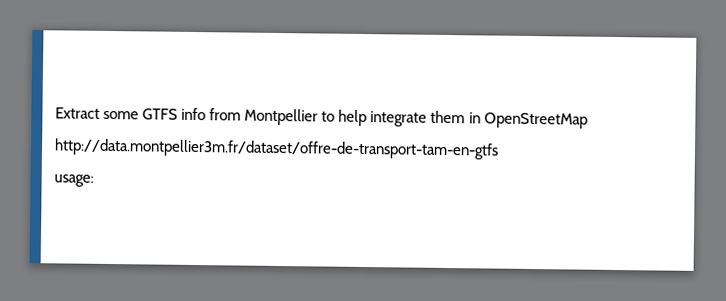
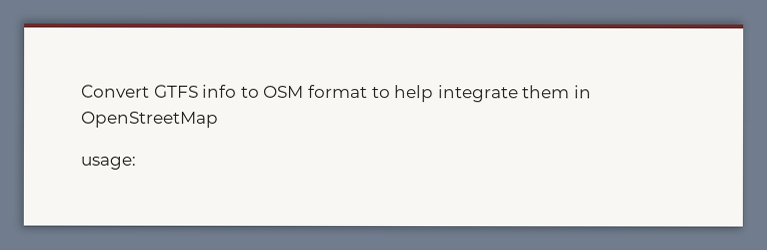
[55,107,319,126] Extract some GTFS info from Montpellier -> [81,84,368,98] Convert GTFS info to OSM format
[54,138,499,160] // http://data.montpellier3m.fr/dataset/offre-de-transport-tam-en-gtfs -> (219, 119) none

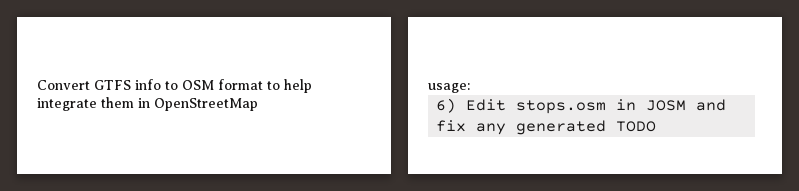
(136, 163) none -> [436,98,727,114] [436,120,657,135] // 6) Edit stops.osm in JOSM and fix any generated TODO

